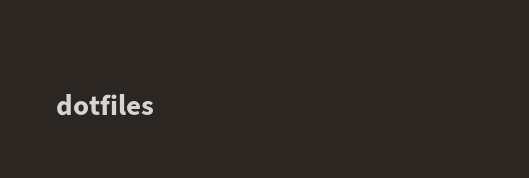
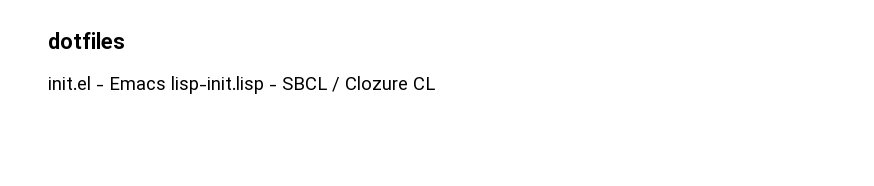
(154, 105) none -> [48,76,435,94] // init.el - Emacs lisp-init.lisp - SBCL / Clozure CL

